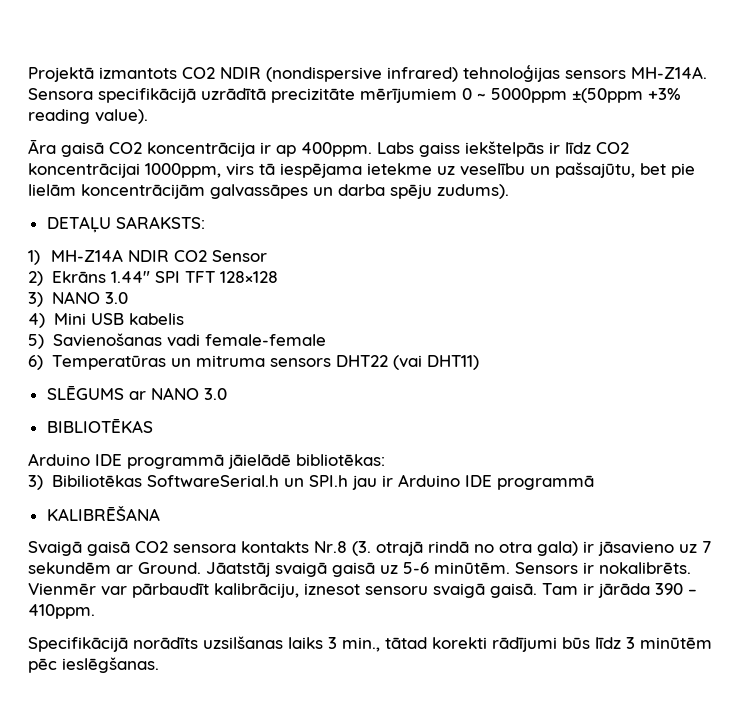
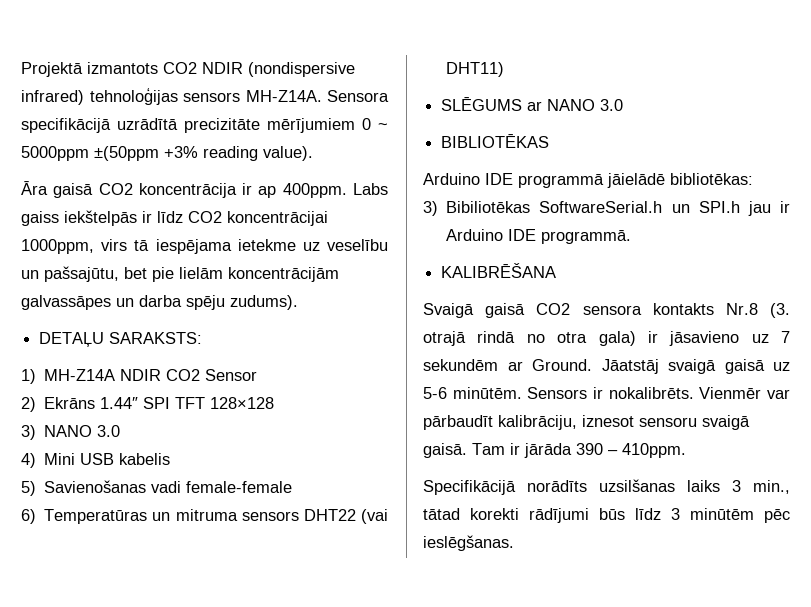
[496,475,594,490] programmā -> [541,230,632,244] programmā.

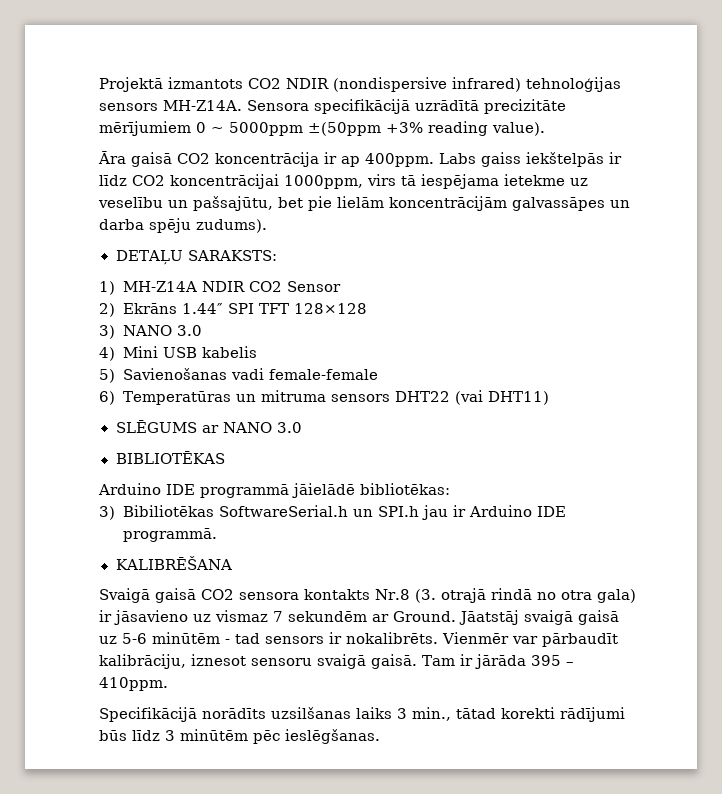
(769, 338) none -> [215,610,268,622] vismaz
[452,387,588,399] minūtēm. Sensors -> [152,632,324,644] minūtēm - tad sensors
[576,443,603,455] 390 -> [530,655,561,666] 395

